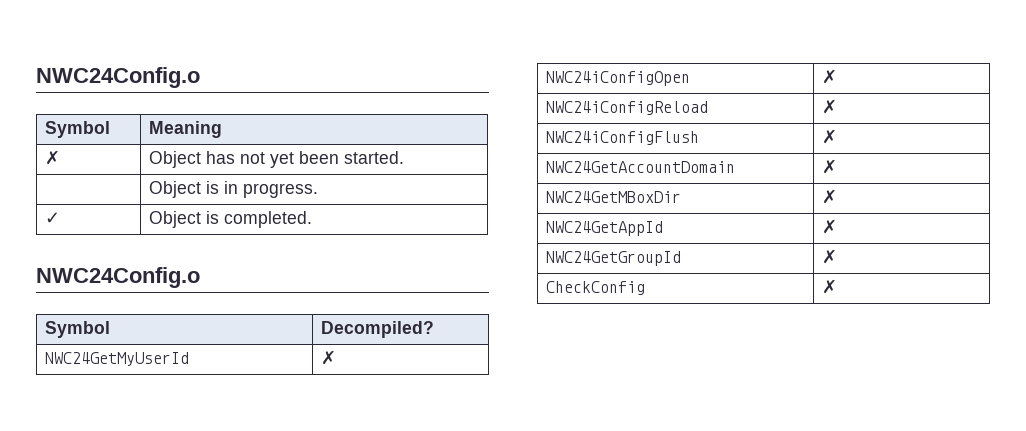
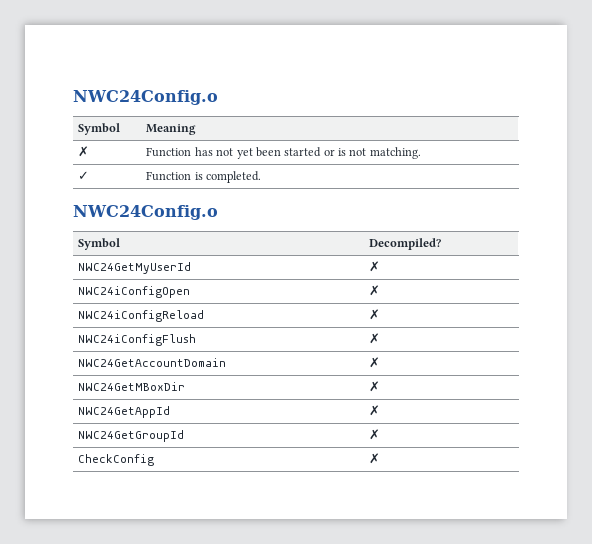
[149,151,202,168] Object -> [146,147,192,157] Function
[344,151,405,164] [149,181,319,198] started. // | Object is in progress. -> [284,147,421,159] started or is not matching.
[149,211,202,228] Object -> [146,171,192,181] Function

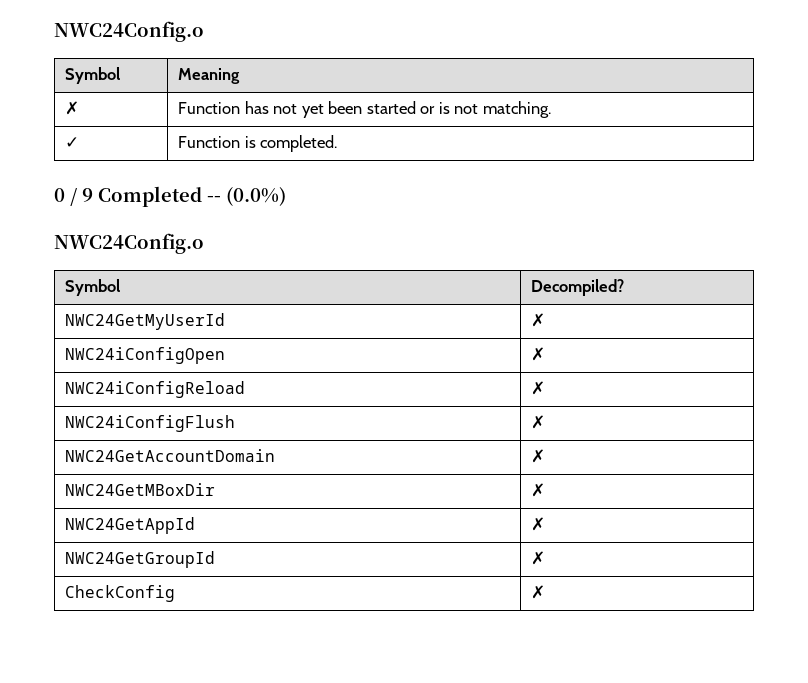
(262, 177) none -> [54,186,286,207] // 0 / 9 Completed -- (0.0%)

